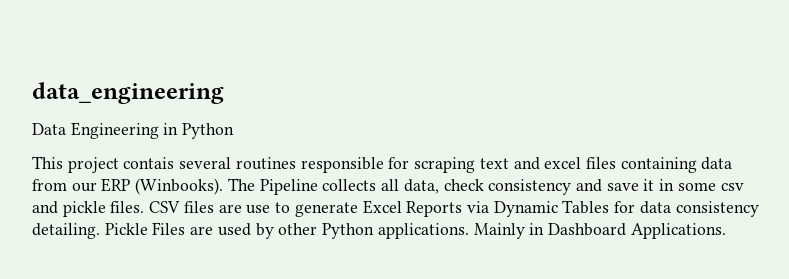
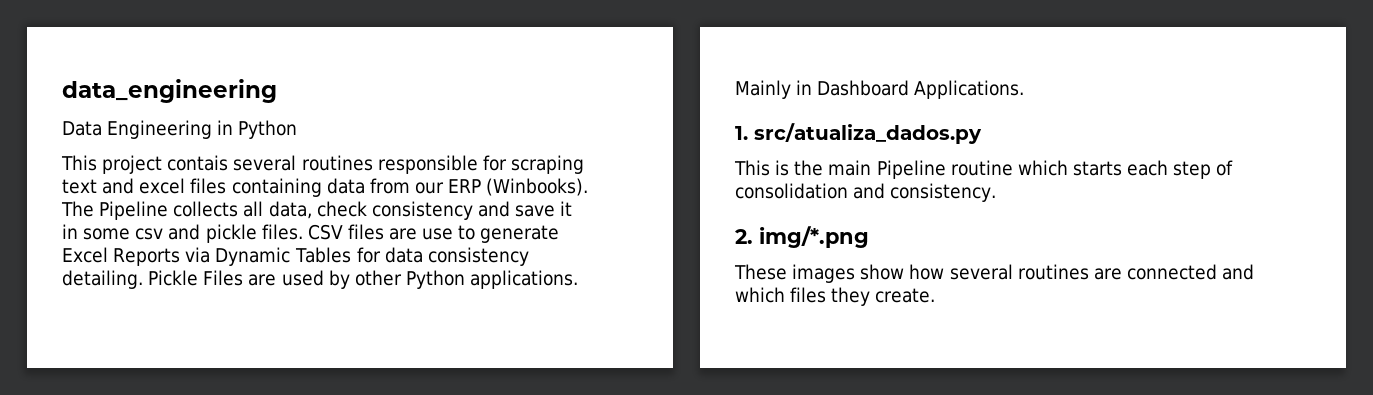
(726, 231) none -> [735,123,982,144] [734,160,1234,179] [735,183,997,202] [735,226,869,248] [734,264,1255,283] [735,287,936,306] // 1. src/atualiza_dados.py // This is the main Pipeline routine which starts each step of consolidation and consistency. // 2. img/*.png // These images show how several routines are connected and which files they create.

